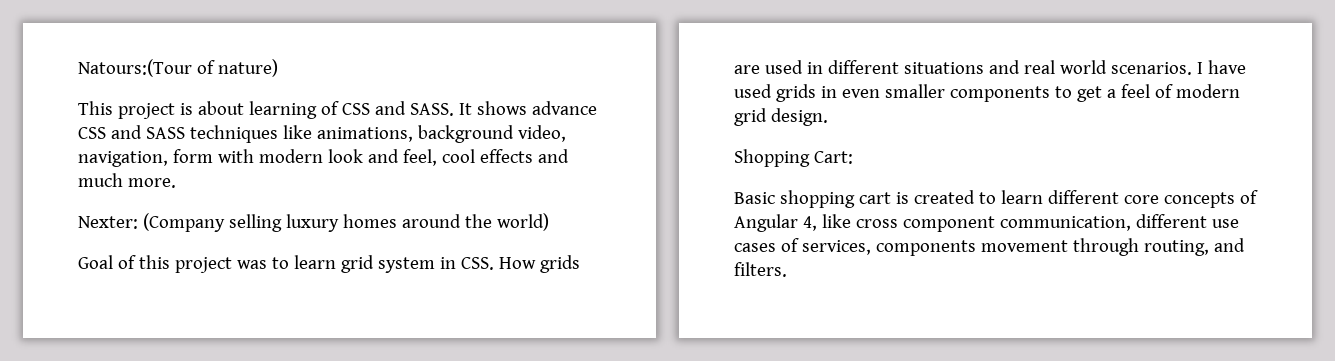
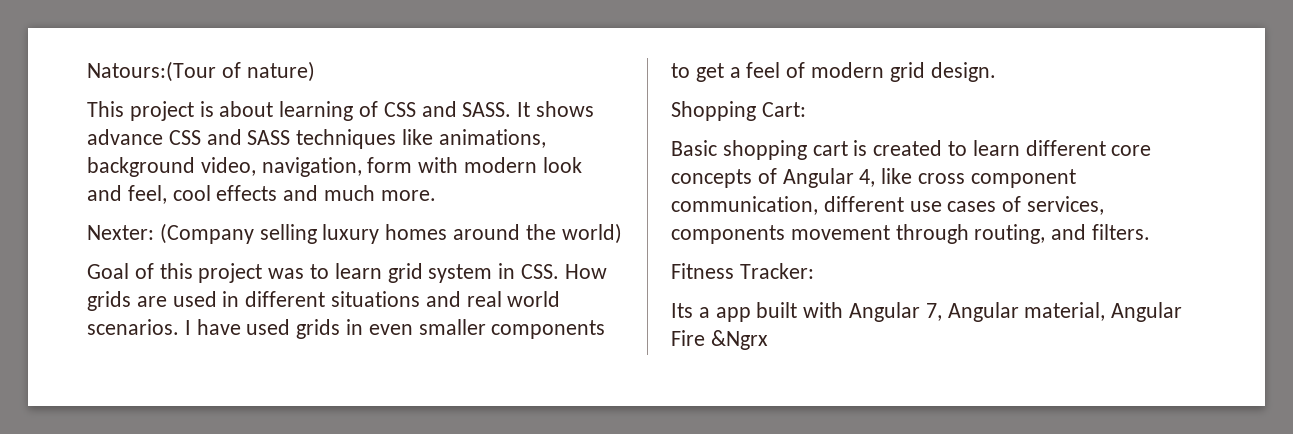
(787, 269) none -> [671,263,814,279] [671,302,1183,322] [671,330,768,350] // Fitness Tracker: // Its a app built with Angular 7, Angular material, Angular Fire &Ngrx

